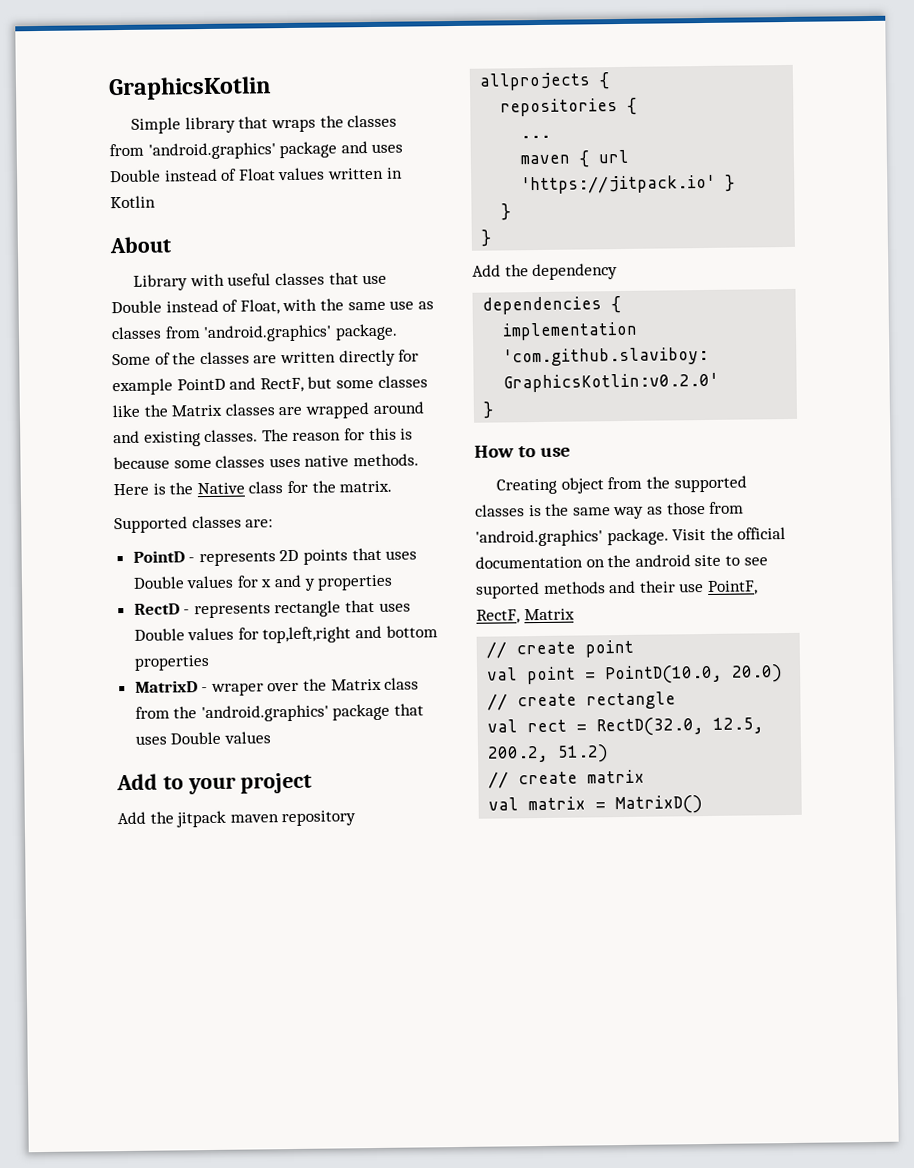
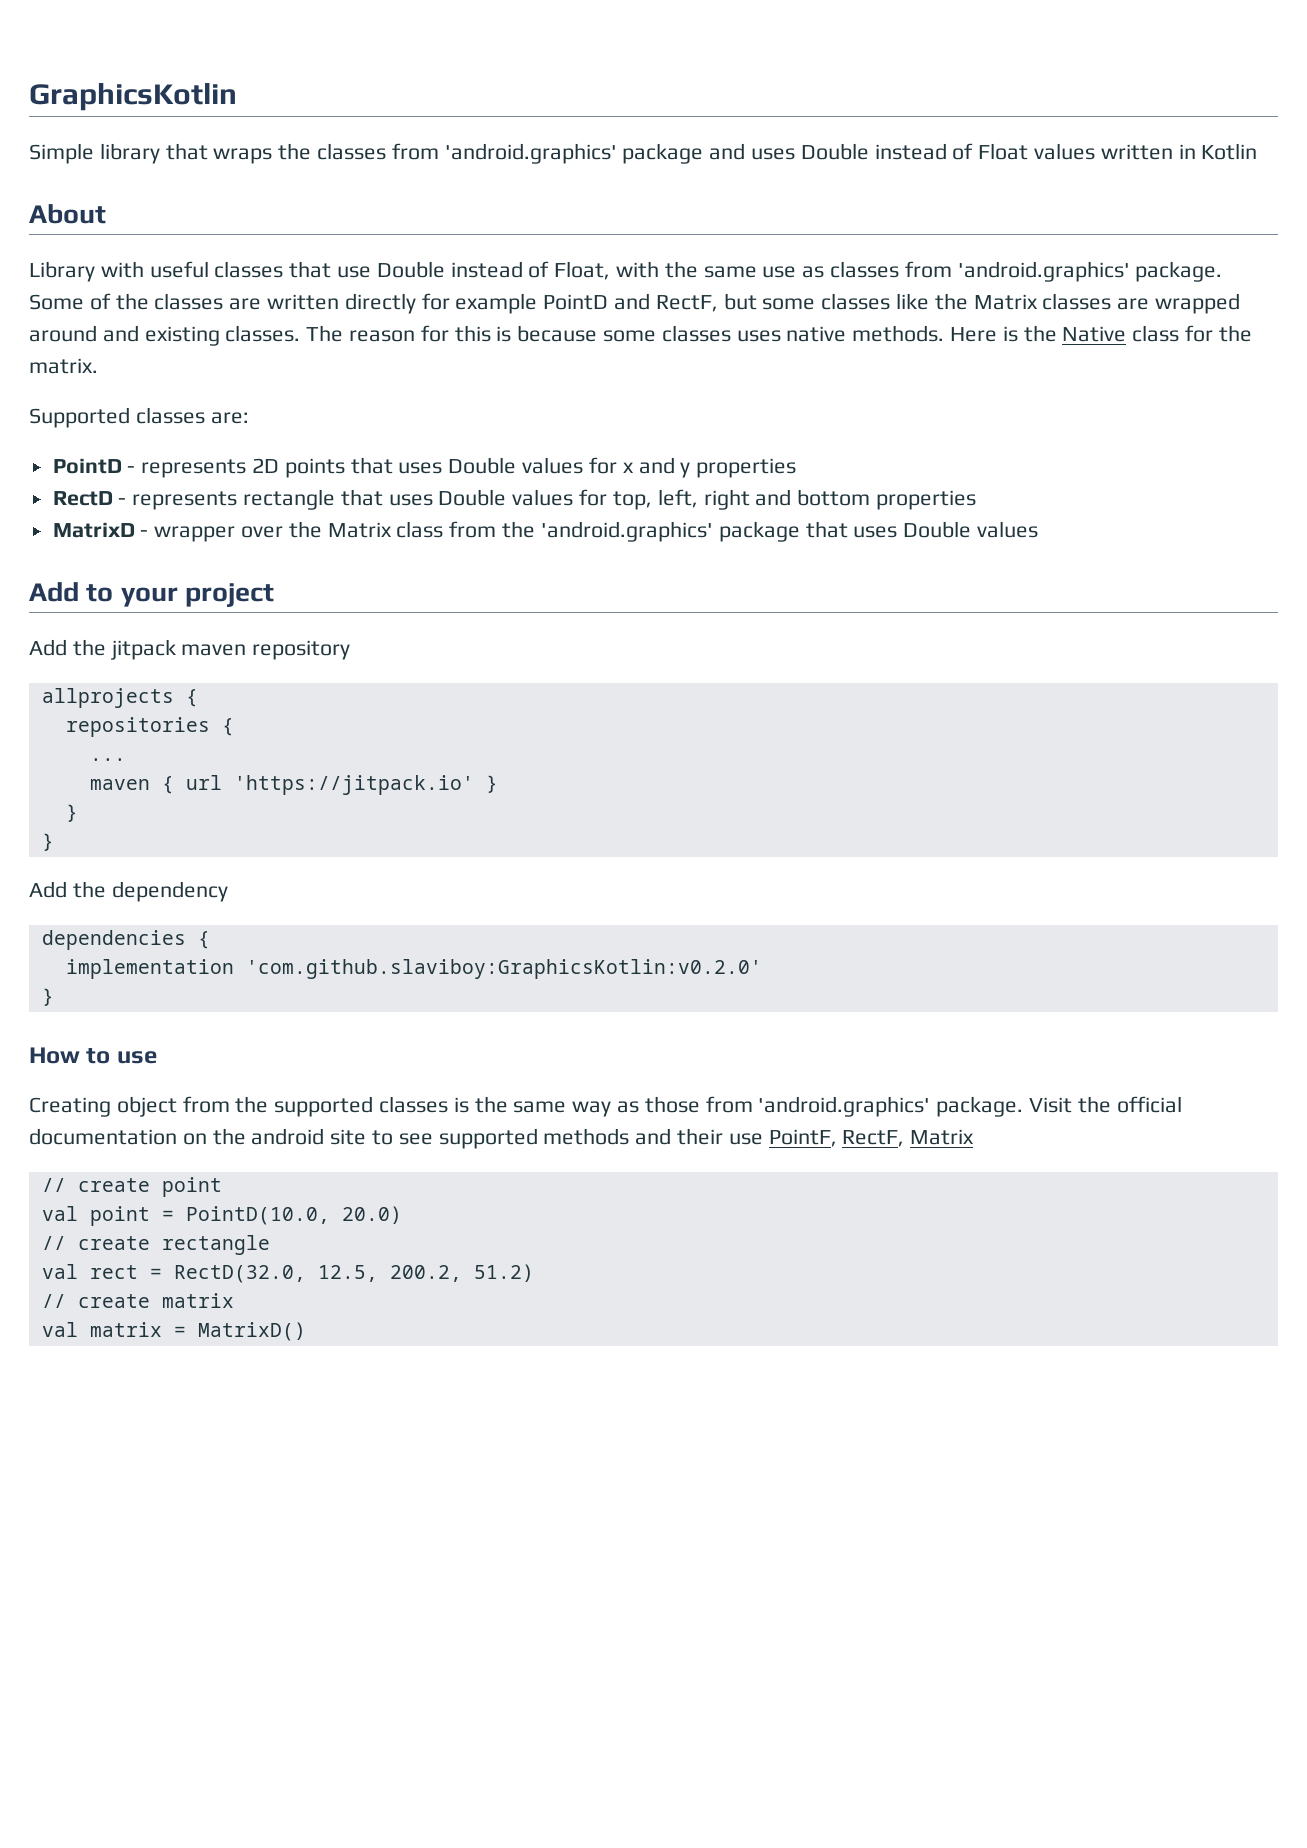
[262,626,352,644] top,left,right -> [612,489,750,510] top, left, right
[210,682,264,696] wraper -> [154,526,236,542] wrapper
[475,582,540,599] suported -> [438,1128,538,1149] supported

